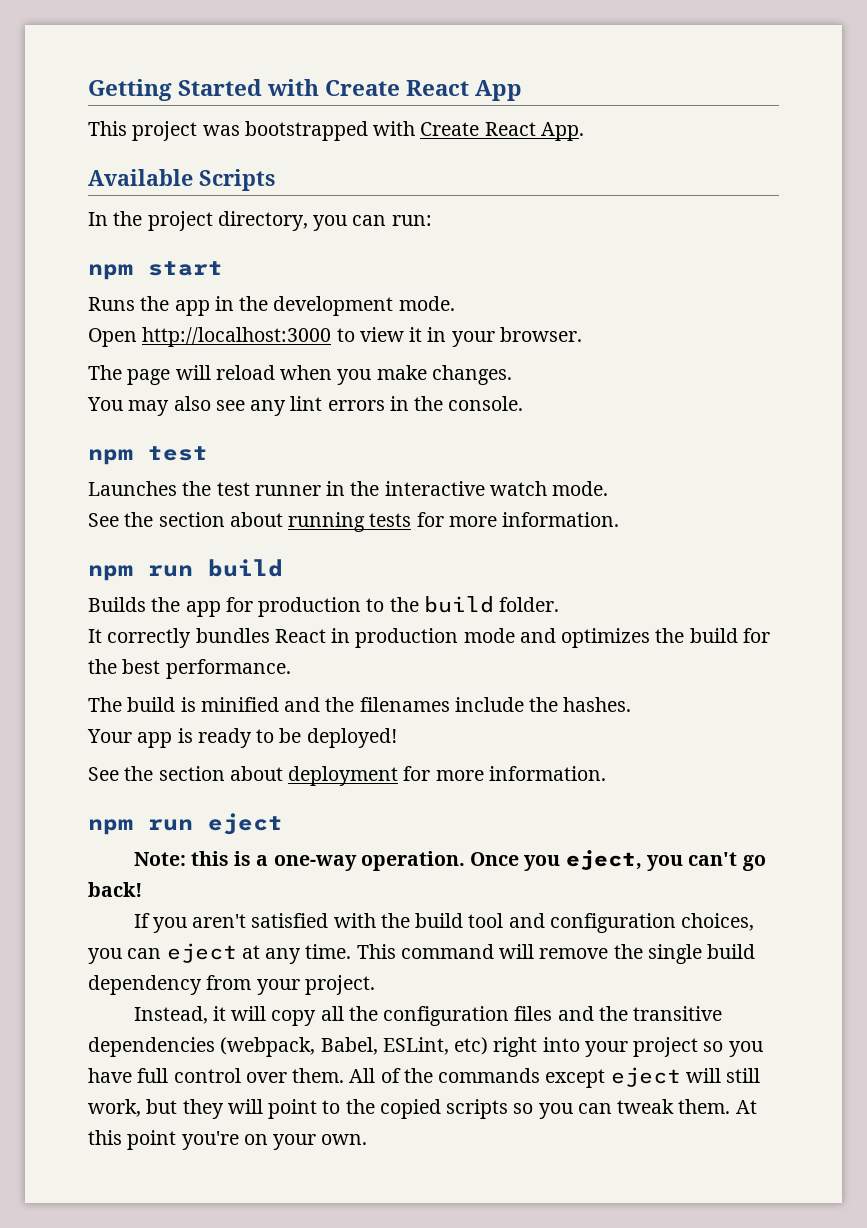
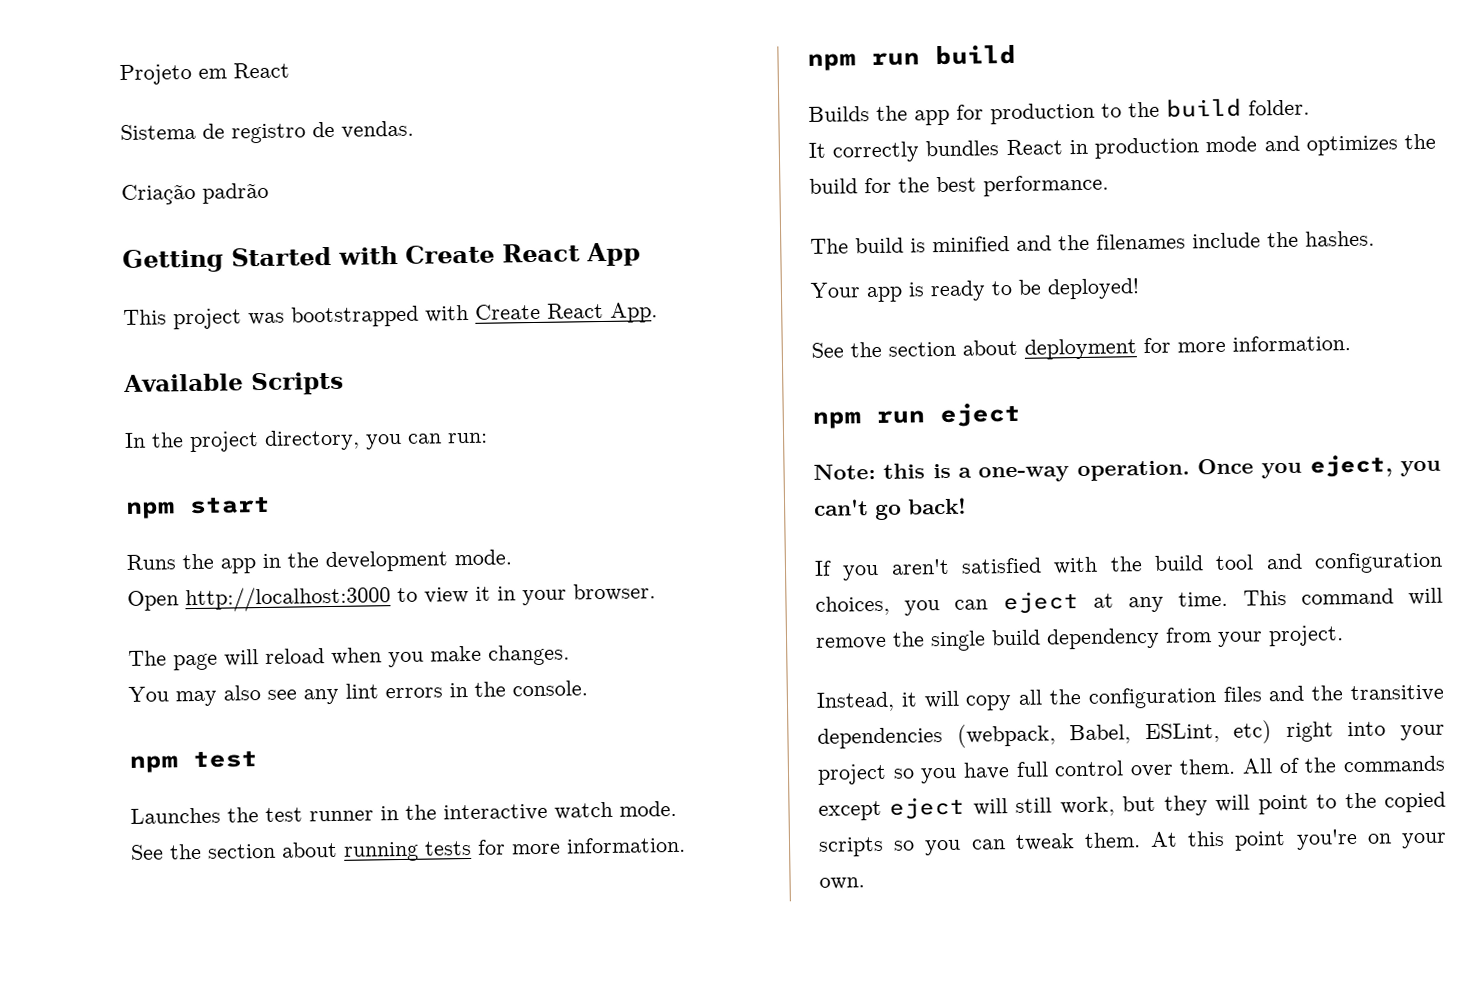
(88, 90) none -> [119,62,290,86] [120,120,414,144] [121,182,269,206] Projeto em React // Sistema de registro de vendas. // Criação padrão //

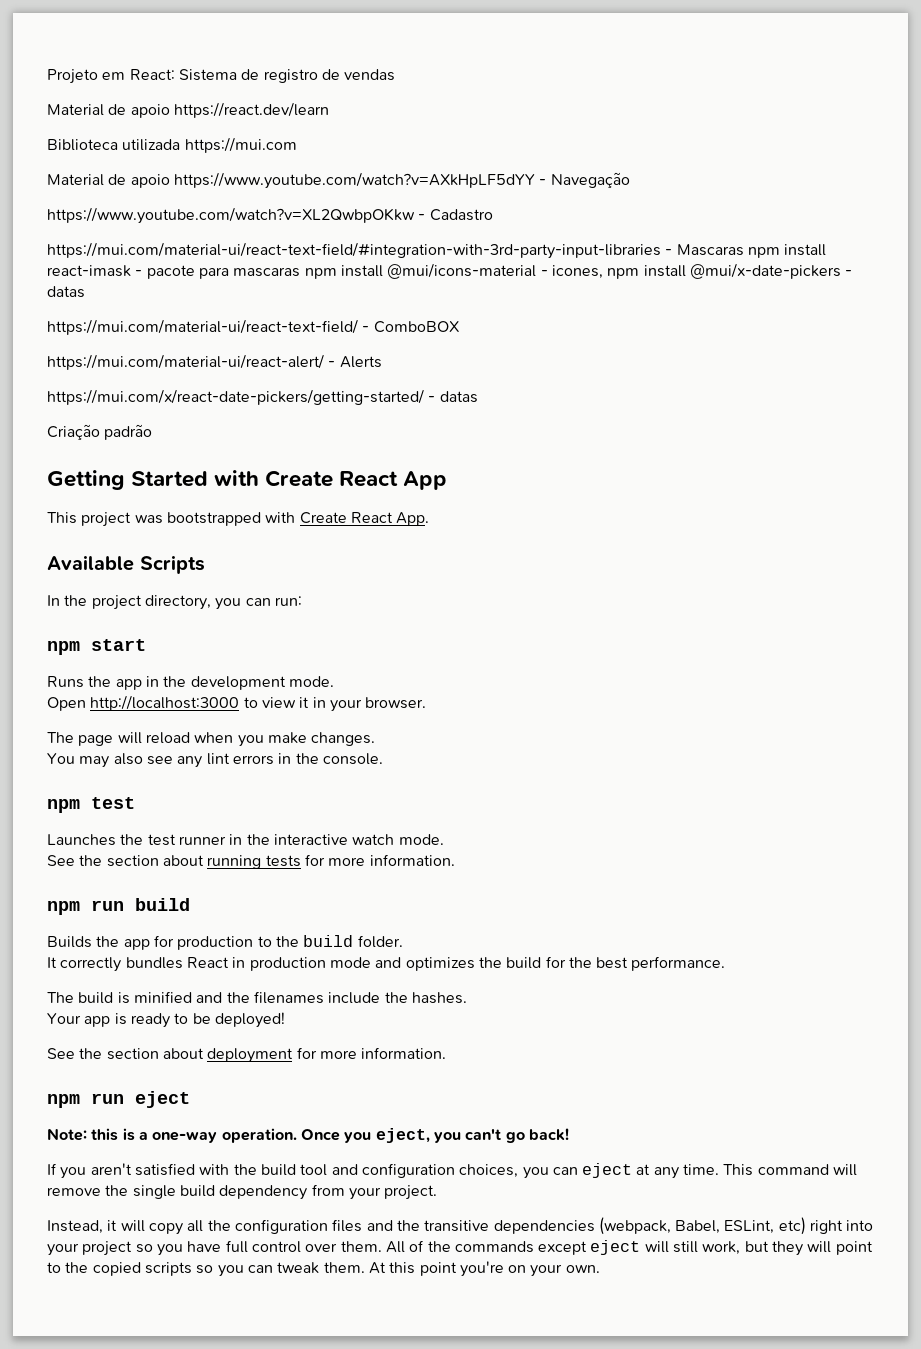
[233,62,290,79] React // -> [129,69,175,80] React:
[341,120,414,139] vendas. -> [344,69,396,81] [47,102,329,118] [47,137,297,153] [47,172,630,189] [47,207,493,224] [47,242,827,259] [47,263,853,279] [47,286,85,298] [47,319,460,335] [47,354,382,370] [47,389,478,405] vendas // Material de apoio https://react.dev/learn // Biblioteca utilizada https://mui.com // Material de apoio https://www.youtube.com/watch?v=AXkHpLF5dYY - Navegação // https://www.youtube.com/watch?v=XL2QwbpOKkw - Cadastro // https://mui.com/material-ui/react-text-field/#integration-with-3rd-party-input-libraries - Mascaras npm install react-imask - pacote para mascaras npm install @mui/icons-material - icones, npm install @mui/x-date-pickers - datas // https://mui.com/material-ui/react-text-field/ - ComboBOX // https://mui.com/material-ui/react-alert/ - Alerts // https://mui.com/x/react-date-pickers/getting-started/ - datas

